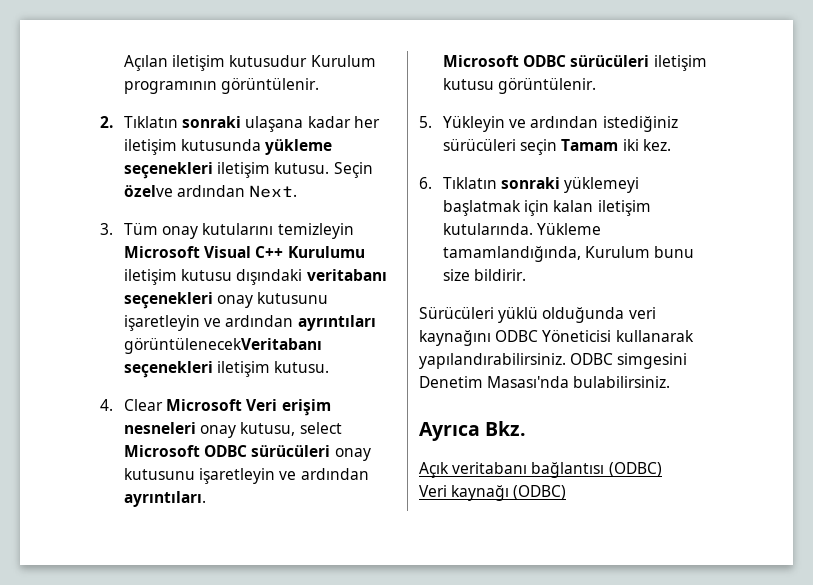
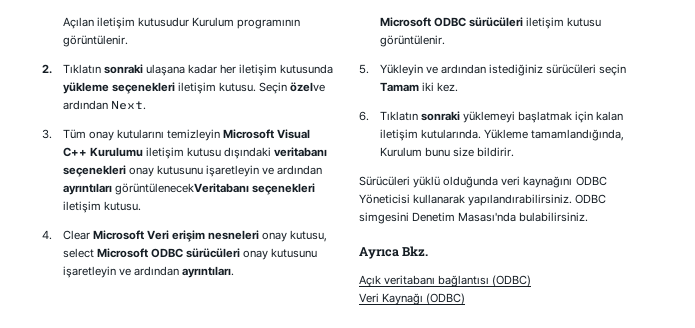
[451,485,510,501] kaynağı -> [382,293,424,305] Kaynağı

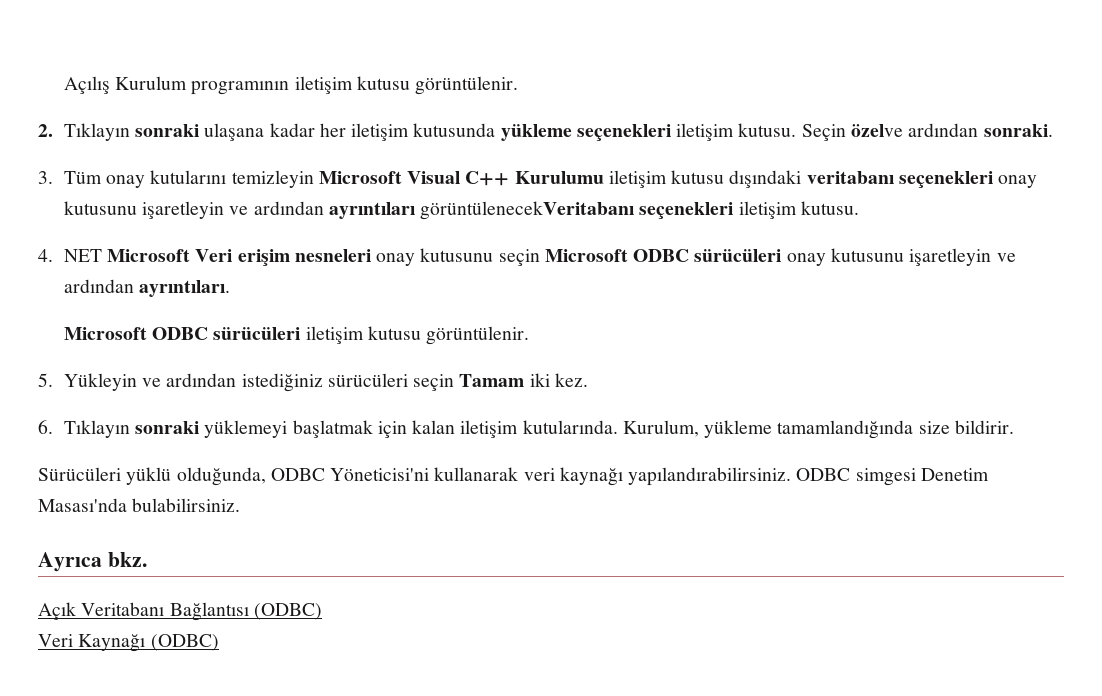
[62,17,301,29] Açılan iletişim kutusudur Kurulum programının -> [63,76,410,95] Açılış Kurulum programının iletişim kutusu
[62,64,101,74] Tıklatın -> [63,123,130,141] Tıklayın
[110,100,146,110] Next. -> [983,124,1053,137] sonraki.
[62,230,90,240] Clear -> [63,249,102,262] NET
[290,230,328,242] [62,248,94,258] kutusu, select -> [420,248,540,266] kutusunu seçin
[379,111,418,121] Tıklatın -> [63,420,130,438] Tıklayın
[483,129,624,141] [379,147,450,157] Yükleme tamamlandığında, Kurulum bunu -> [622,420,914,439] Kurulum, yükleme tamamlandığında
[443,176,607,188] [359,194,466,204] olduğunda veri kaynağını ODBC Yöneticisi kullanarak -> [176,467,623,486] olduğunda, ODBC Yöneticisi'ni kullanarak veri kaynağı
[359,212,409,224] simgesini -> [855,468,916,486] simgesi
[402,246,429,256] Bkz. -> [107,552,147,567] bkz.
[384,275,490,287] veritabanı bağlantısı -> [81,602,249,621] Veritabanı Bağlantısı

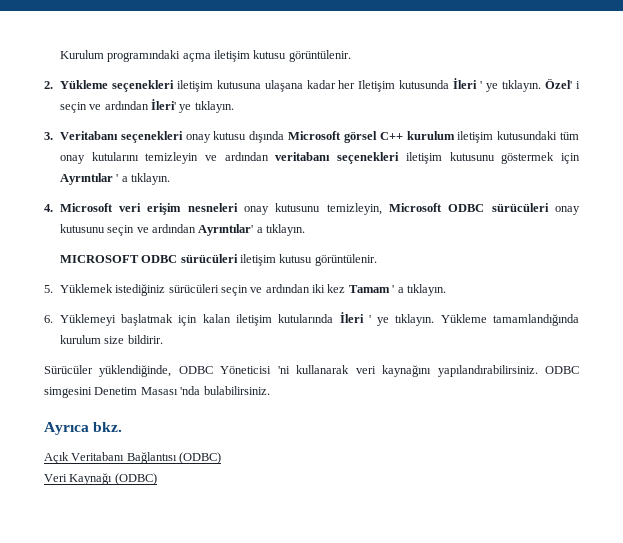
[63,76,290,95] Açılış Kurulum programının -> [59,50,211,62] Kurulum programındaki açma
[63,123,1053,141] [38,170,1038,188] [63,201,859,220] [38,249,233,262] Tıklayın sonraki ulaşana kadar her iletişim kutusunda yükleme seçenekleri iletişim kutusu. Seçin özelve ardından sonraki. // 3. Tüm onay kutularını temizleyin Microsoft Visual C++ Kurulumu iletişim kutusu dışındaki veritabanı seçenekleri onay kutusunu işaretleyin ve ardından ayrıntıları görüntülenecekVeritabanı seçenekleri iletişim kutusu. // 4. NET Microsoft Veri -> [59,78,580,92] [59,99,234,113] [44,131,579,143] [59,152,580,164] [59,173,170,185] [44,203,142,212] Yükleme seçenekleri iletişim kutusuna ulaşana kadar her Iletişim kutusunda İleri ' ye tıklayın. Özel' i seçin ve ardından İleri' ye tıklayın. // 3. Veritabanı seçenekleri onay kutusu dışında Microsoft görsel C++ kurulum iletişim kutusundaki tüm onay kutularını temizleyin ve ardından veritabanı seçenekleri iletişim kutusunu göstermek için Ayrıntılar ' a tıklayın. // 4. Microsoft veri
[498,249,540,266] seçin -> [326,203,382,215] temizleyin,
[909,248,1016,266] [63,279,231,297] [63,327,147,340] işaretleyin ve ardından ayrıntıları. // Microsoft -> [107,224,306,236] [59,255,139,263] seçin ve ardından Ayrıntılar' a tıklayın. // MICROSOFT
[63,373,588,392] [38,420,1014,439] [38,467,430,486] Yükleyin ve ardından istediğiniz sürücüleri seçin Tamam iki kez. // 6. Tıklayın sonraki yüklemeyi başlatmak için kalan iletişim kutularında. Kurulum, yükleme tamamlandığında size bildirir. // Sürücüleri yüklü olduğunda, ODBC Yöneticisi'ni -> [59,284,446,296] [44,312,579,326] [59,335,163,344] [44,365,290,377] Yüklemek istediğiniz sürücüleri seçin ve ardından iki kez Tamam ' a tıklayın. // 6. Yüklemeyi başlatmak için kalan iletişim kutularında İleri ' ye tıklayın. Yükleme tamamlandığında kurulum size bildirir. // Sürücüler yüklendiğinde, ODBC Yöneticisi 'ni
[559,467,623,486] kaynağı -> [382,365,432,377] kaynağını
[855,468,989,486] [38,498,127,512] simgesi Denetim Masası'nda -> [44,386,201,398] simgesini Denetim Masası 'nda

